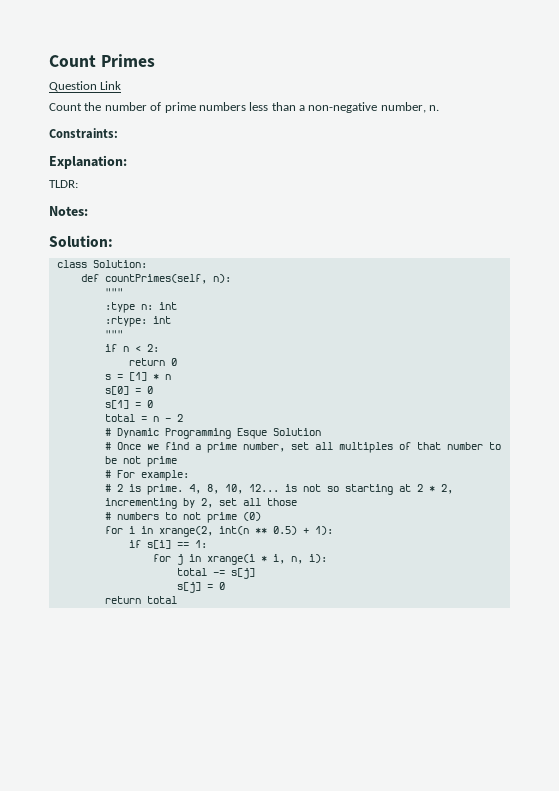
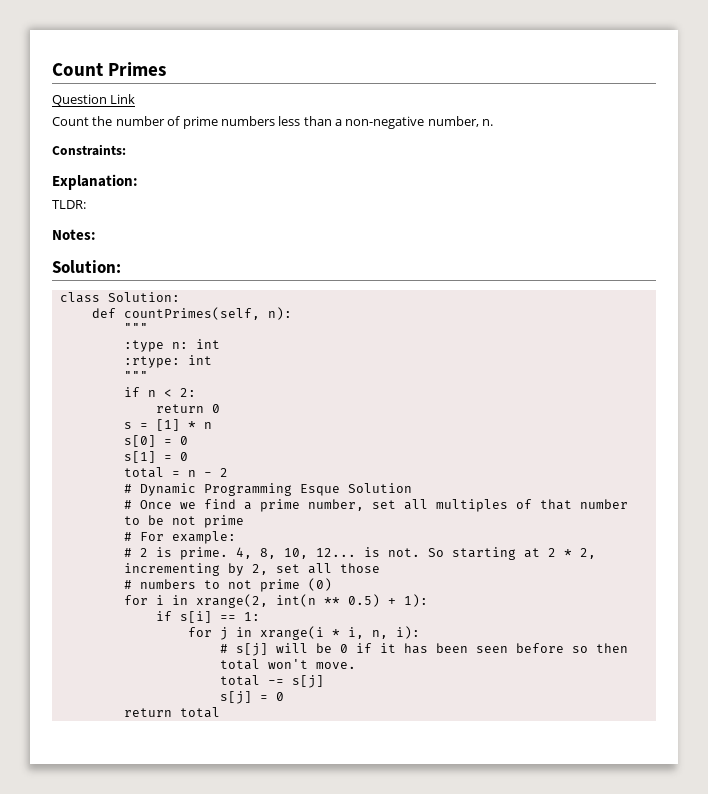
[302,484,339,492] not so -> [387,548,444,557] not. So
(327, 558) none -> [219,643,628,656] [219,659,356,670] // # s[j] will be 0 if it has been seen before so then total won't move.

